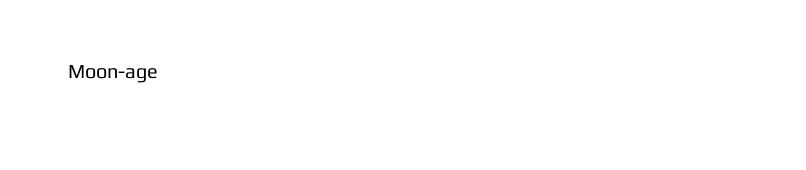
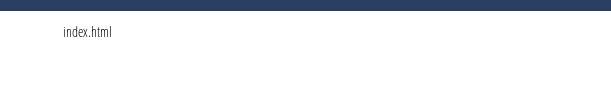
[68,65,158,83] Moon-age -> [63,26,112,37] index.html

